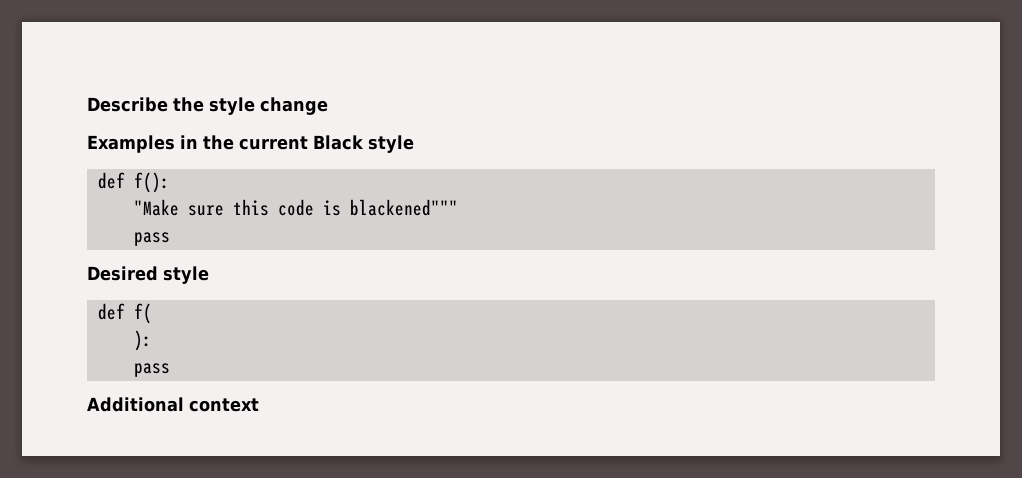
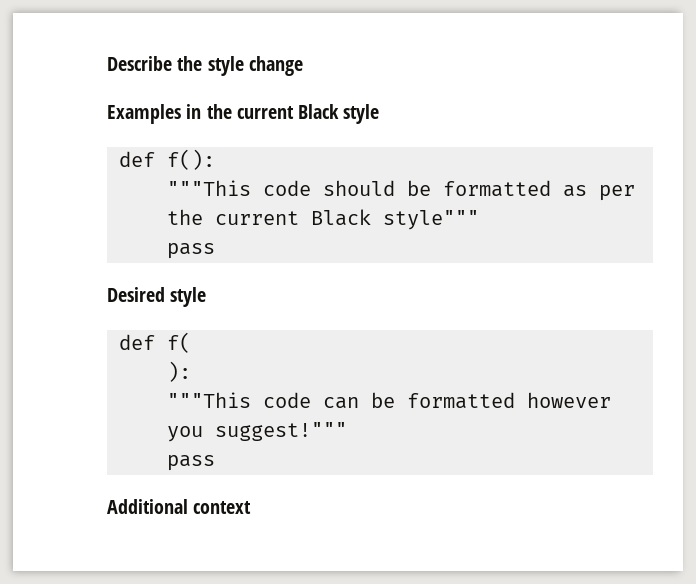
[133,199,458,216] "Make sure this code is blackened""" -> [166,180,635,201] [166,209,479,230] """This code should be formatted as per the current Black style"""
(152, 340) none -> [166,392,611,409] [166,422,347,442] // """This code can be formatted however you suggest!"""

